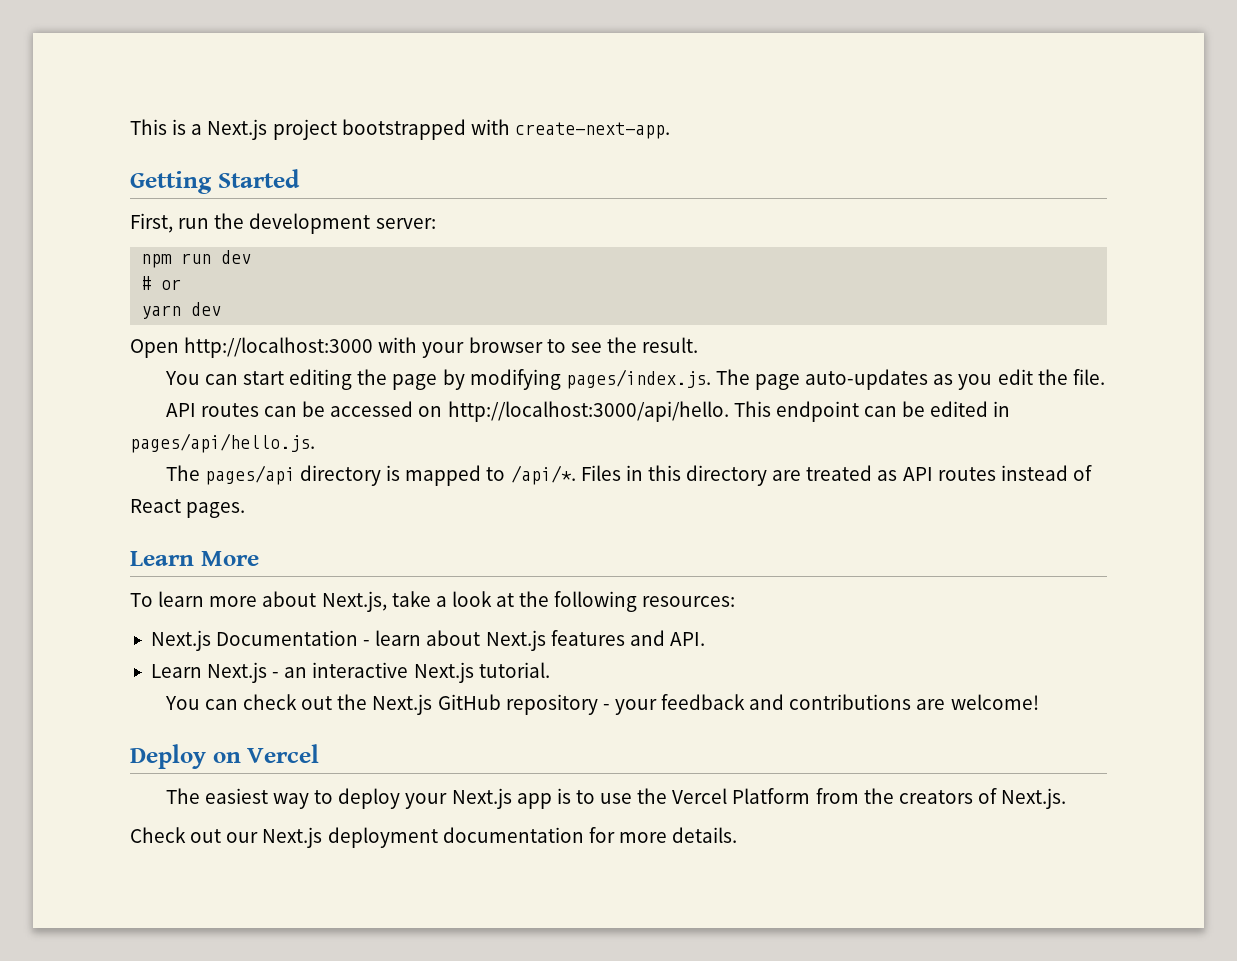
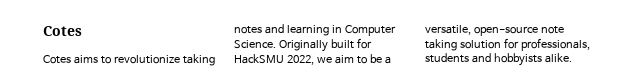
[130,119,670,140] [130,169,300,194] [130,213,436,234] [141,250,252,268] [141,276,182,290] [141,302,222,319] [130,337,699,358] [164,369,1105,390] [165,401,1011,422] [130,433,315,453] [165,465,1093,486] [130,499,246,518] [130,551,259,566] [130,591,736,612] [150,630,705,651] [150,662,550,683] [164,694,1039,715] [130,744,320,769] [165,788,1067,809] [130,827,738,848] This is a Next.js project bootstrapped with create-next-app. // Getting Started // First, run the development server: // npm run dev // # or // yarn dev // Open http://localhost:3000 with your browser to see the result. // You can start editing the page by modifying pages/index.js. The page auto-updates as you edit the file. // API routes can be accessed on http://localhost:3000/api/hello. This endpoint can be edited in pages/api/hello.js. // The pages/api directory is mapped to /api/*. Files in this directory are treated as API routes instead of React pages. // Learn More // To learn more about Next.js, take a look at the following resources: // Next.js Documentation - learn about Next.js features and API. // Learn Next.js - an interactive Next.js tutorial. // You can check out the Next.js GitHub repository - your feedback and contributions are welcome! // Deploy on Vercel // The easiest way to deploy your Next.js app is to use the Vercel Platform from the creators of Next.js. // Check out our Next.js deployment documentation for more details. -> [43,26,82,36] [43,54,215,66] [234,24,396,36] [234,38,372,52] [234,54,391,65] [425,25,564,36] [425,38,590,51] [425,53,572,66] Cotes // Cotes aims to revolutionize taking notes and learning in Computer Science. Originally built for HackSMU 2022, we aim to be a versatile, open-source note taking solution for professionals, students and hobbyists alike.

